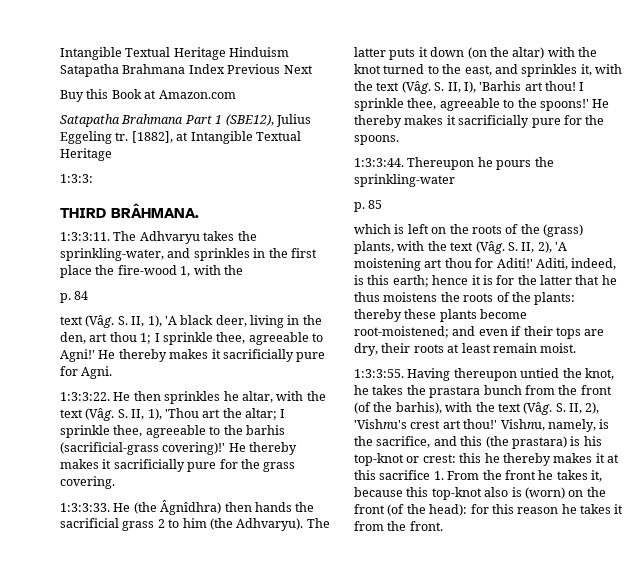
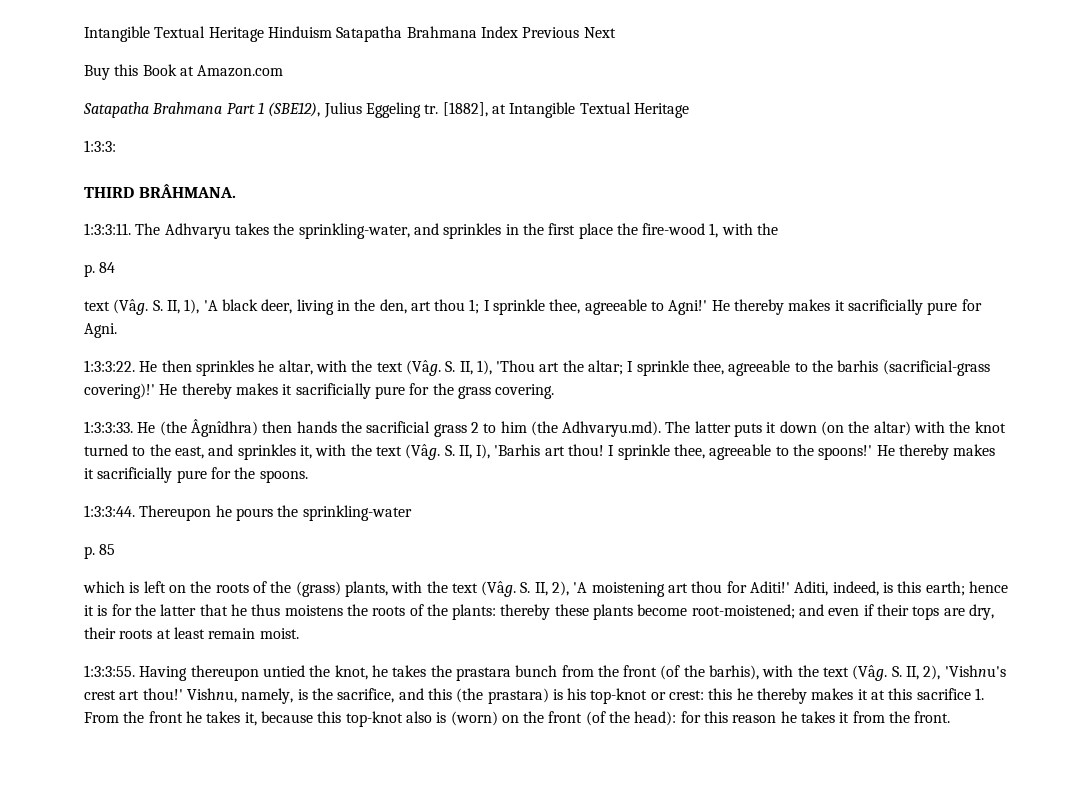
[236,518,304,531] Adhvaryu). -> [562,421,662,437] Adhvaryu.md).

